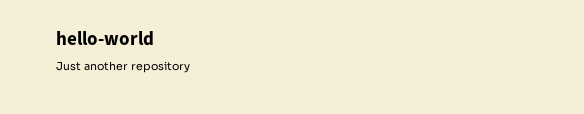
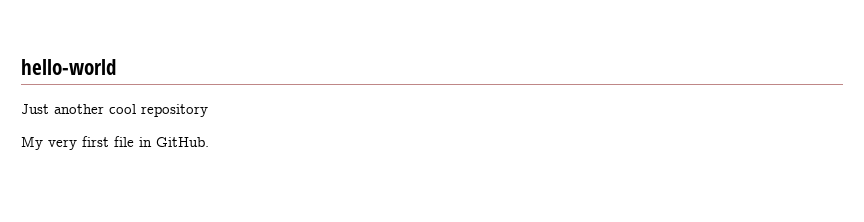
(128, 66) none -> [109,104,136,114] cool
(190, 67) none -> [21,136,209,150] // My very first file in GitHub.

